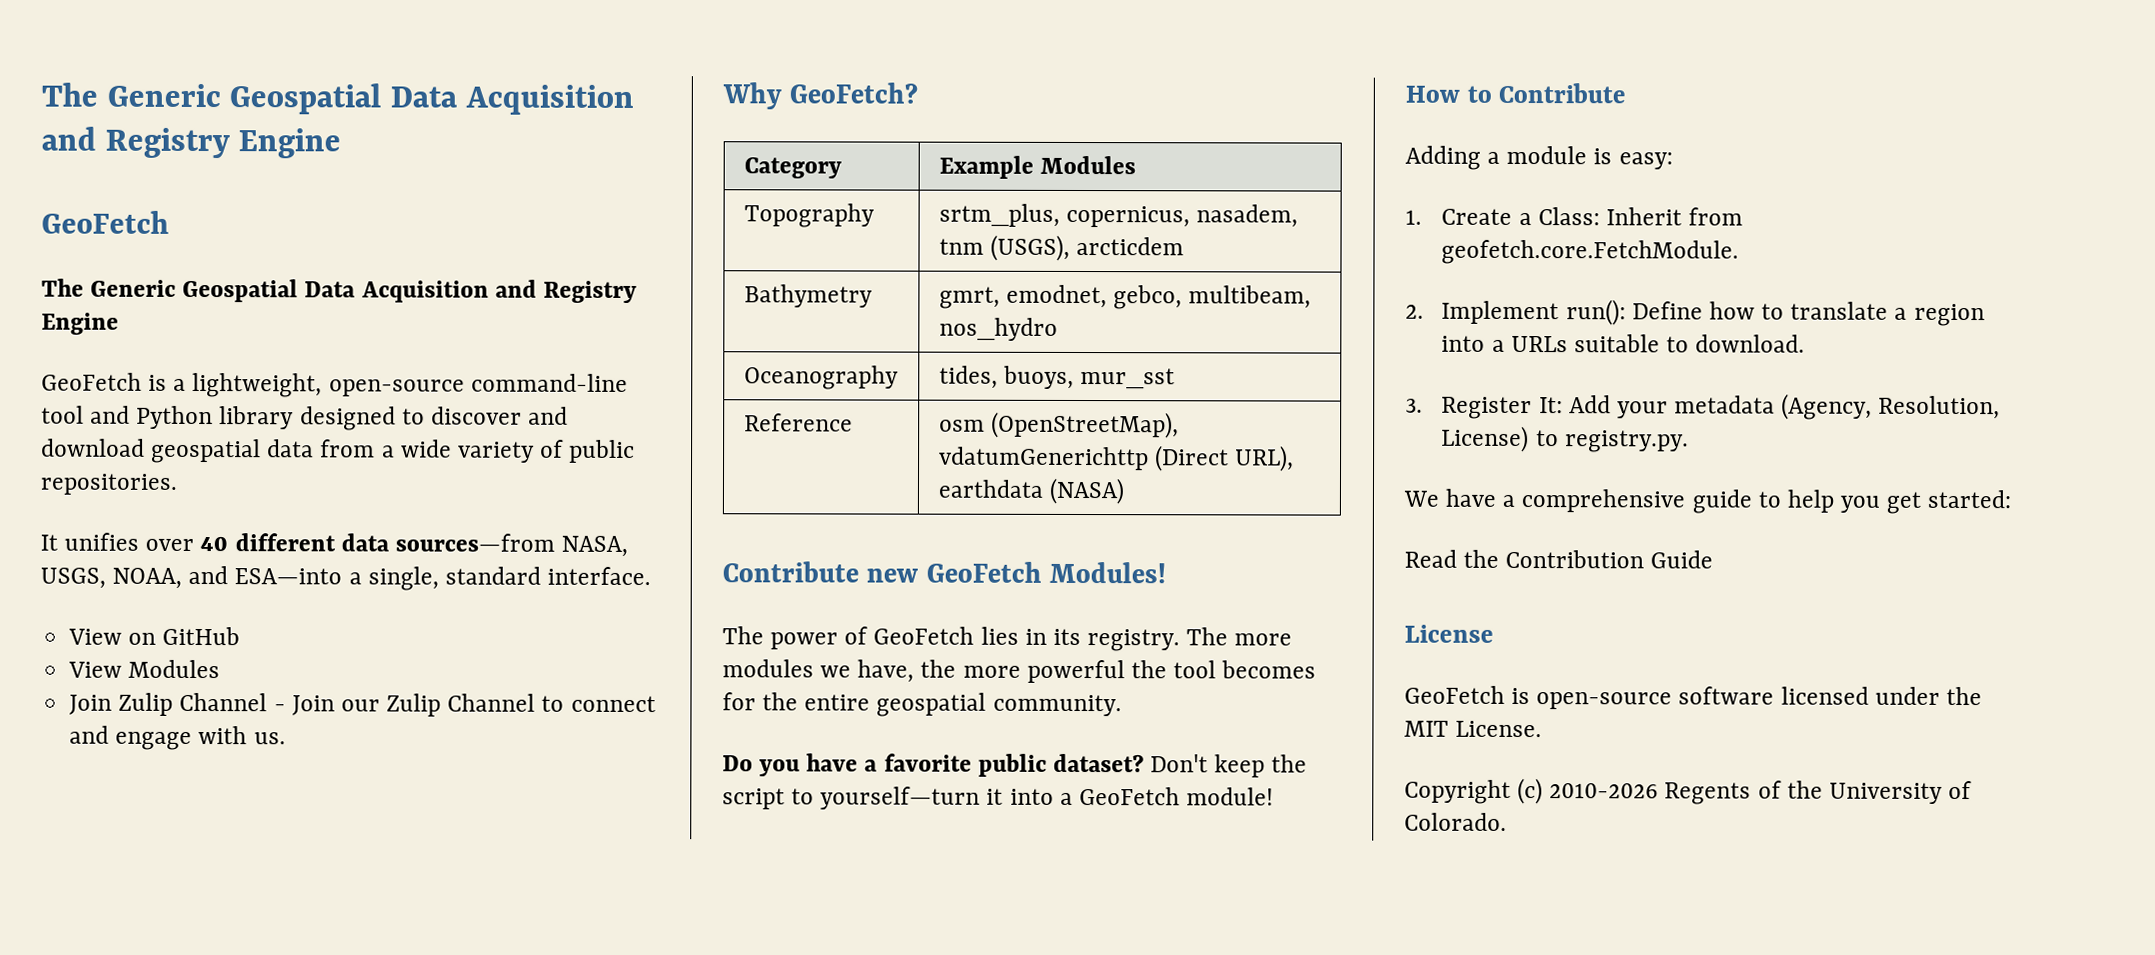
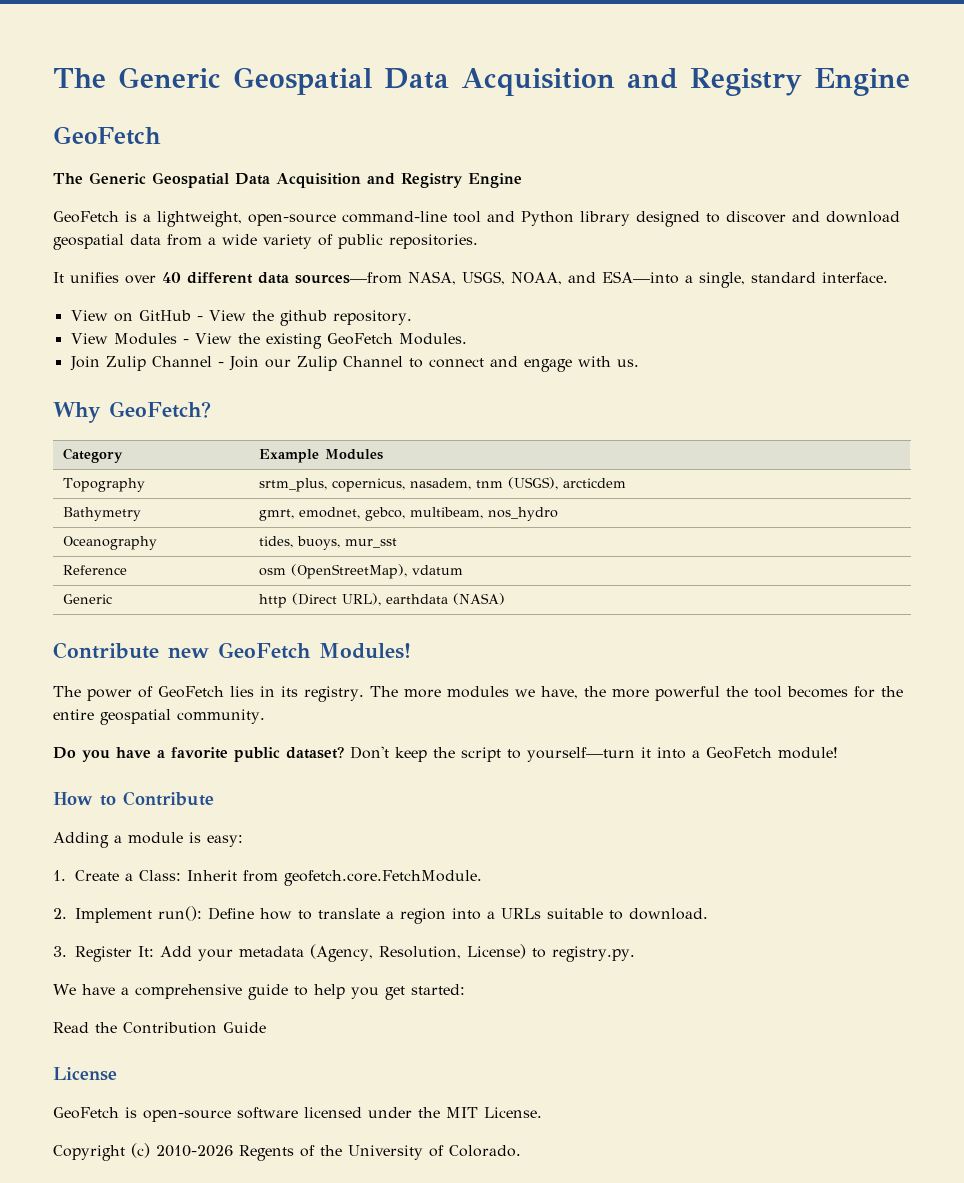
[68,659,221,679] // View Modules -> [196,310,412,326] [70,333,467,349] - View the github repository. // View Modules - View the existing GeoFetch Modules.
[938,446,1149,471] vdatumGenerichttp -> [412,565,464,575] [63,594,113,604] [259,594,288,608] vdatum // Generic | http

